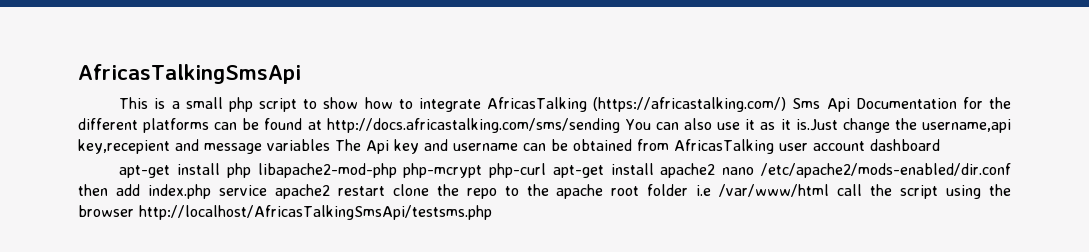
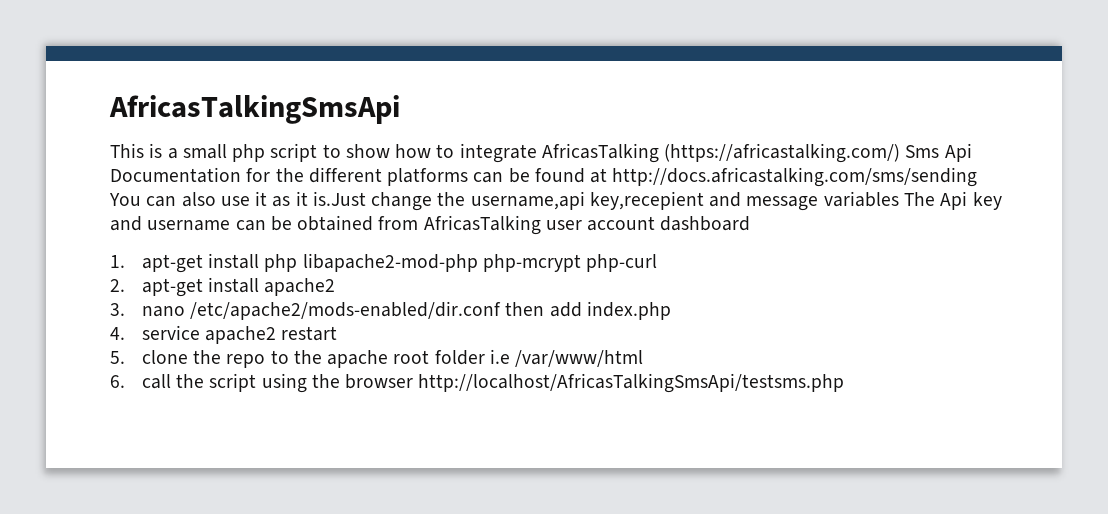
(940, 145) none -> [110,255,125,268] 1.
(547, 170) none -> [110,279,125,292] // 2.
(716, 170) none -> [110,303,125,316] // 3.
(211, 191) none -> [110,327,125,340] // 4.
(385, 191) none -> [110,351,125,364] // 5.
(830, 190) none -> [110,375,125,388] // 6.

